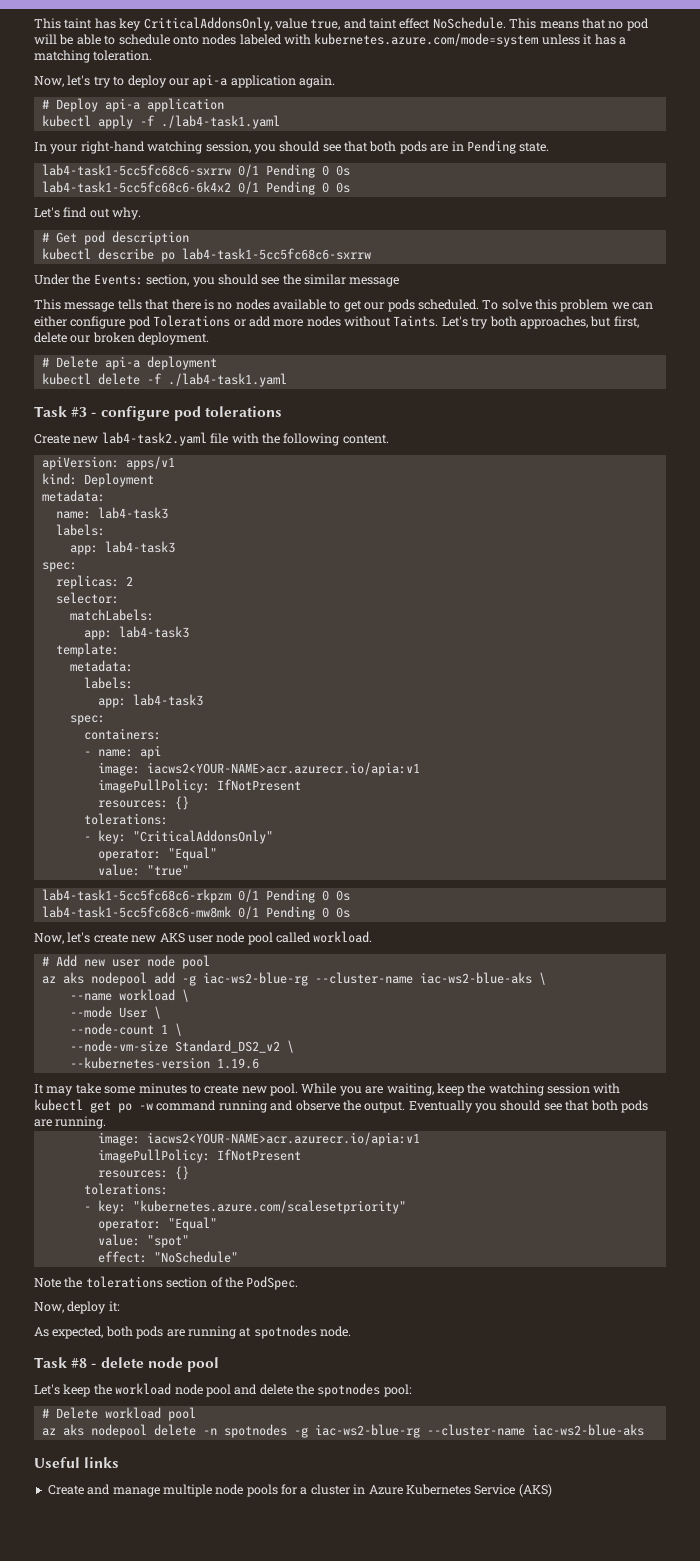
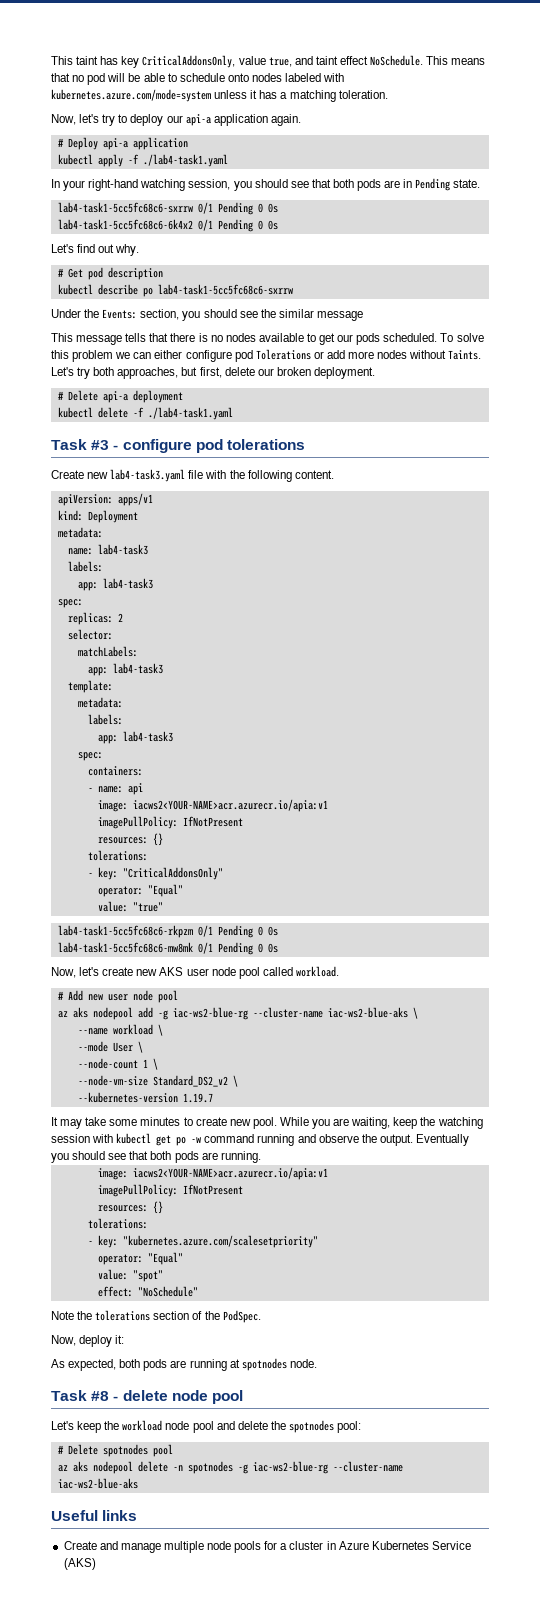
[101,432,207,446] lab4-task2.yaml -> [110,469,186,482] lab4-task3.yaml
[216,1058,259,1069] 1.19.6 -> [182,1093,213,1103] 1.19.7
[104,1407,161,1419] workload -> [102,1444,148,1457] spotnodes

